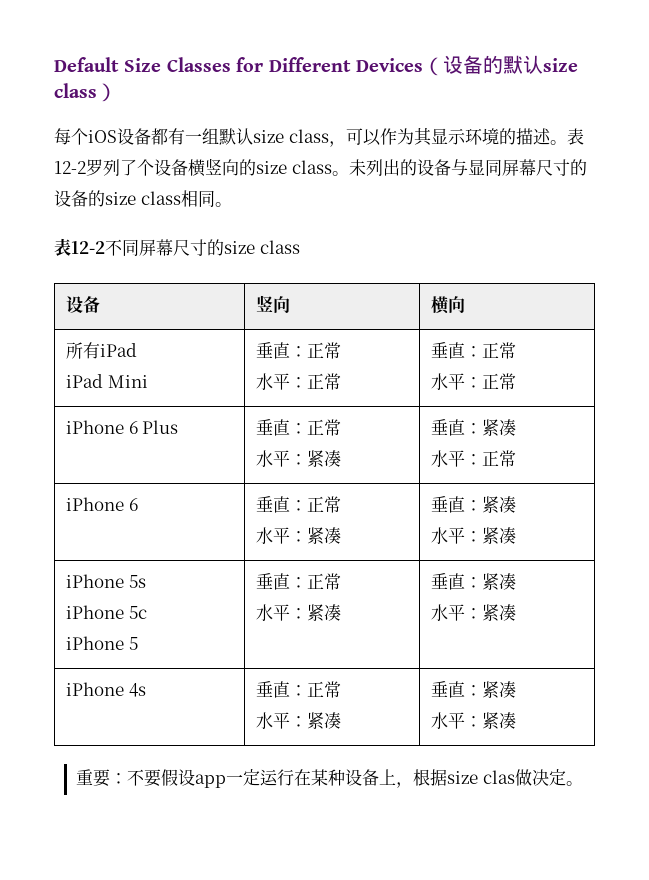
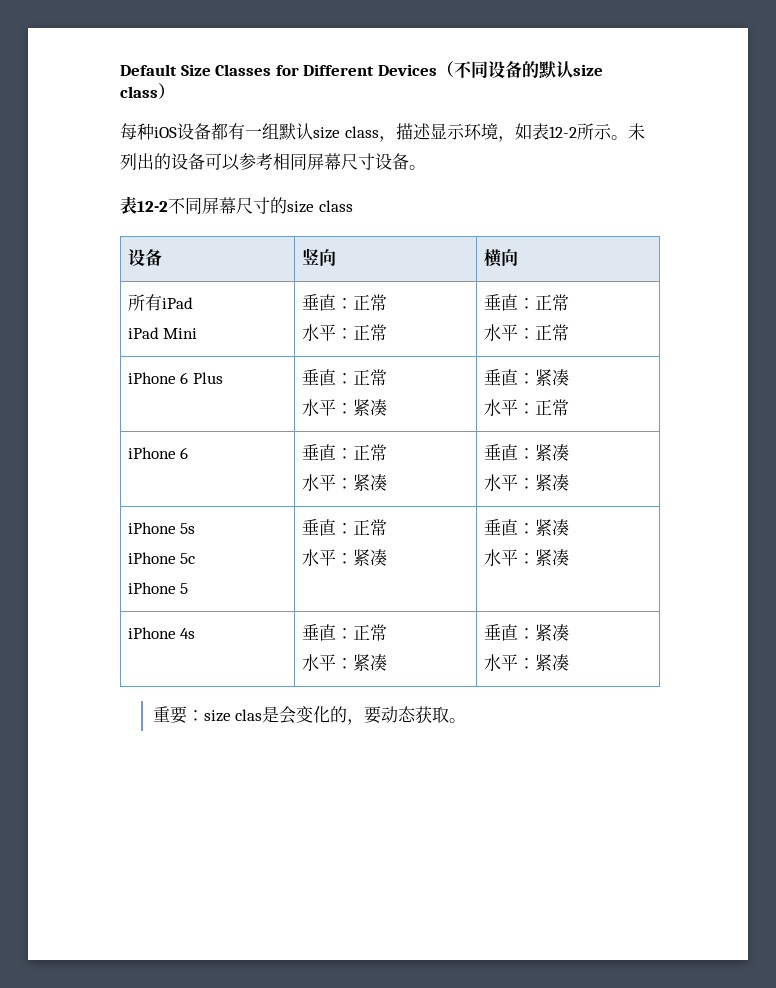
(443, 66) none -> [453,61,488,78] 不同
[71,128,88,145] 个 -> [137,123,154,140] 种
[345,127,584,146] [54,158,587,177] [54,190,215,207] 可以作为其显示环境的描述。表12-2罗列了个设备横竖向的size class。未列出的设备与显同屏幕尺寸的设备的size class相同 -> [395,123,645,142] [120,153,409,171] 描述显示环境，如表12-2所示。未列出的设备可以参考相同屏幕尺寸设备
[127,769,566,788] 不要假设app一定运行在某种设备上，根据size clas做决定 -> [203,706,450,725] size clas是会变化的，要动态获取

